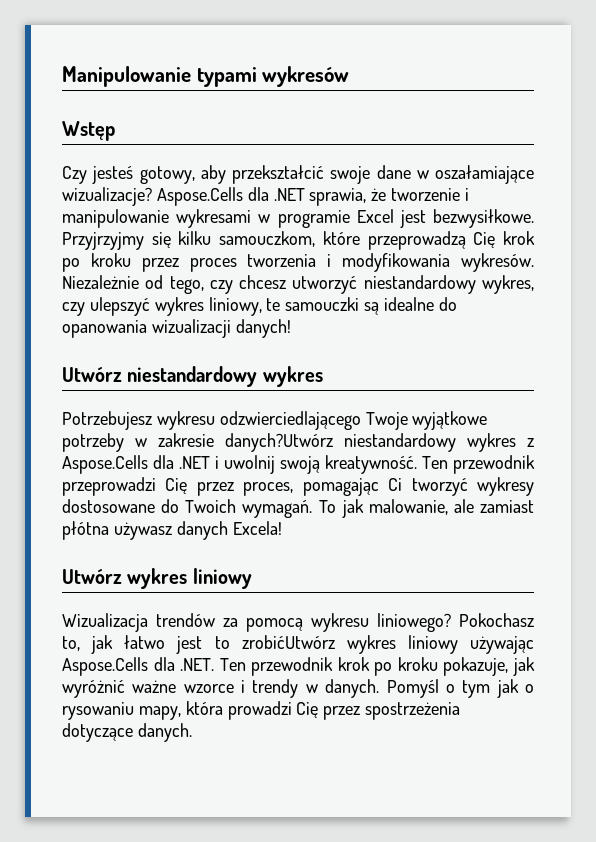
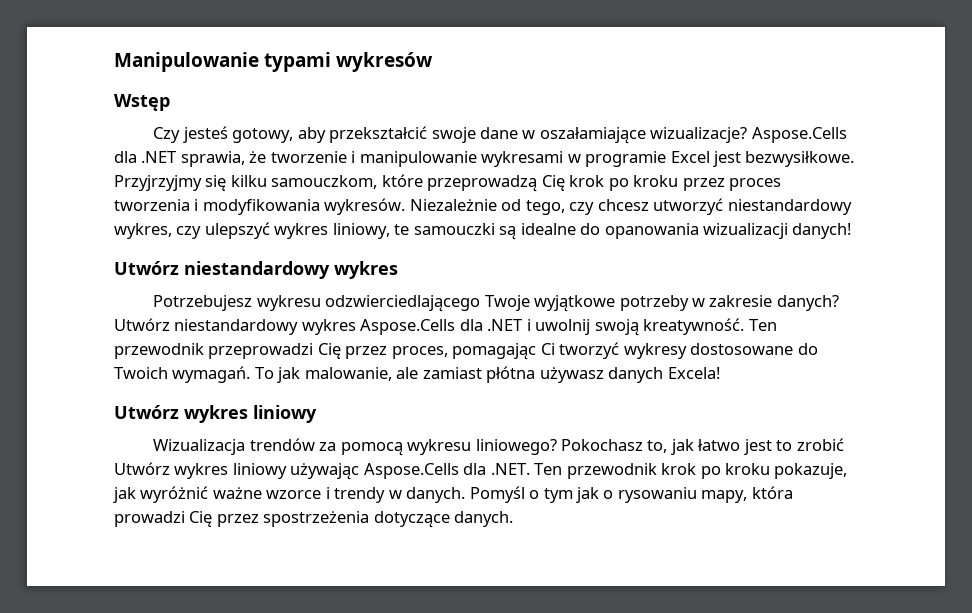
[225,433,534,452] danych?Utwórz niestandardowy wykres z -> [776,295,839,311] [114,318,356,335] danych? Utwórz niestandardowy wykres
[241,635,335,649] zrobićUtwórz -> [796,438,844,451] [114,462,170,475] zrobić Utwórz

